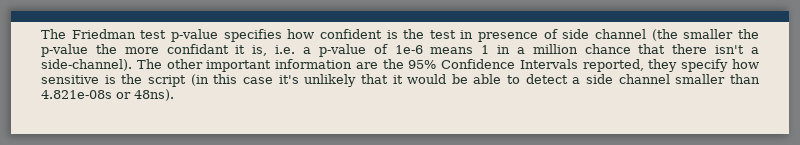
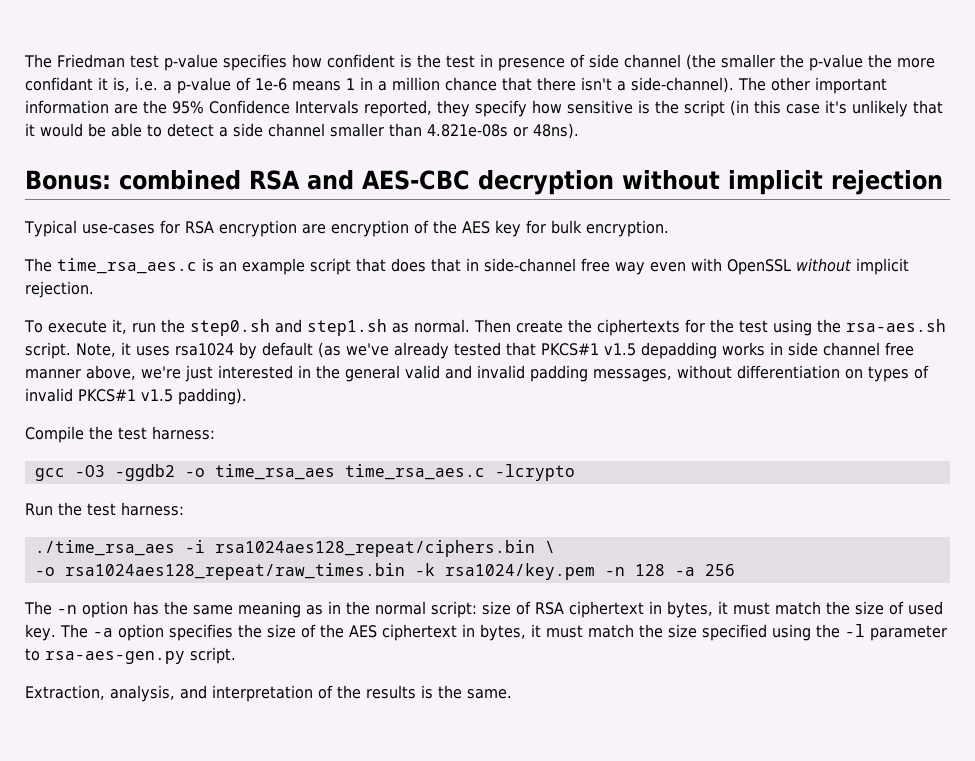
(174, 95) none -> [25,170,943,195] [24,220,669,237] [24,258,909,275] [25,281,94,298] [24,319,946,336] [25,342,914,359] [25,365,929,382] [25,388,247,405] [25,426,215,443] [34,464,575,481] [25,502,184,516] [34,540,555,557] [34,563,735,580] [24,601,943,618] [25,624,947,641] [25,647,236,664] [25,685,512,702] // Bonus: combined RSA and AES-CBC decryption without implicit rejection // Typical use-cases for RSA encryption are encryption of the AES key for bulk encryption. // The time_rsa_aes.c is an example script that does that in side-channel free way even with OpenSSL without implicit rejection. // To execute it, run the step0.sh and step1.sh as normal. Then create the ciphertexts for the test using the rsa-aes.sh script. Note, it uses rsa1024 by default (as we've already tested that PKCS#1 v1.5 depadding works in side channel free manner above, we're just interested in the general valid and invalid padding messages, without differentiation on types of invalid PKCS#1 v1.5 padding). // Compile the test harness: // gcc -O3 -ggdb2 -o time_rsa_aes time_rsa_aes.c -lcrypto // Run the test harness: // ./time_rsa_aes -i rsa1024aes128_repeat/ciphers.bin \ // -o rsa1024aes128_repeat/raw_times.bin -k rsa1024/key.pem -n 128 -a 256 // The -n option has the same meaning as in the normal script: size of RSA ciphertext in bytes, it must match the size of used key. The -a option specifies the size of the AES ciphertext in bytes, it must match the size specified using the -l parameter to rsa-aes-gen.py script. // Extraction, analysis, and interpretation of the results is the same.

